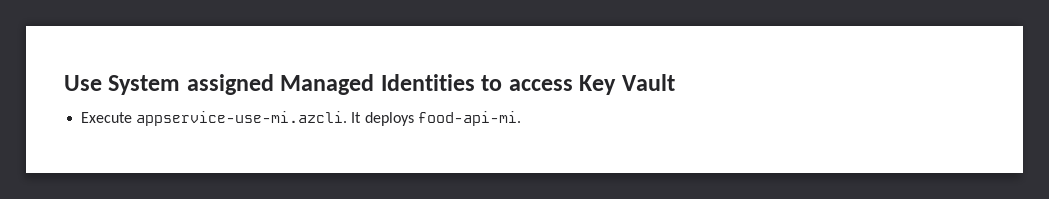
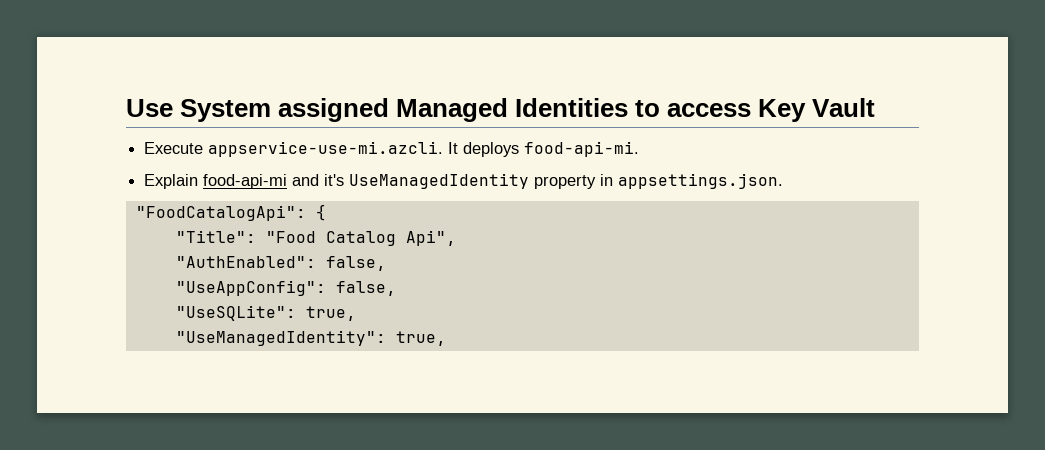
(521, 118) none -> [144,173,784,189] [135,204,326,221] [175,230,456,246] [175,256,386,271] [175,280,396,296] [175,305,356,321] [175,330,446,346] // Explain food-api-mi and it's UseManagedIdentity property in appsettings.json. // "FoodCatalogApi": { // "Title": "Food Catalog Api", // "AuthEnabled": false, // "UseAppConfig": false, // "UseSQLite": true, // "UseManagedIdentity": true,

